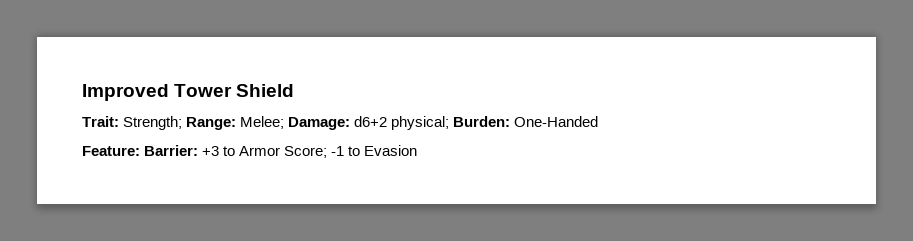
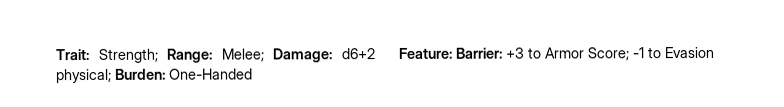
[82,84,295,101] Improved Tower Shield // -> (55, 55) none

